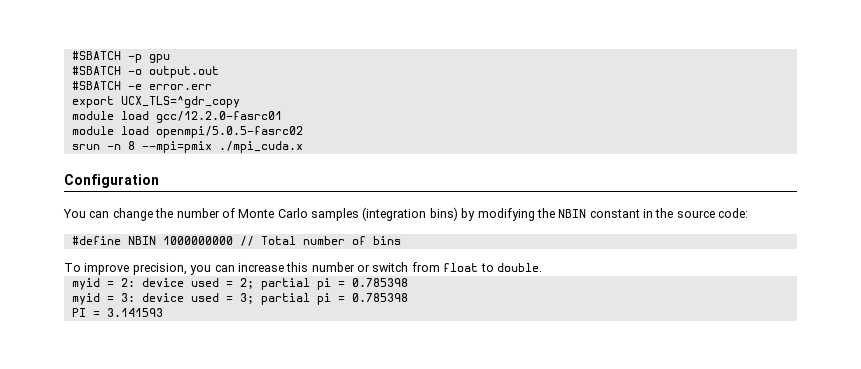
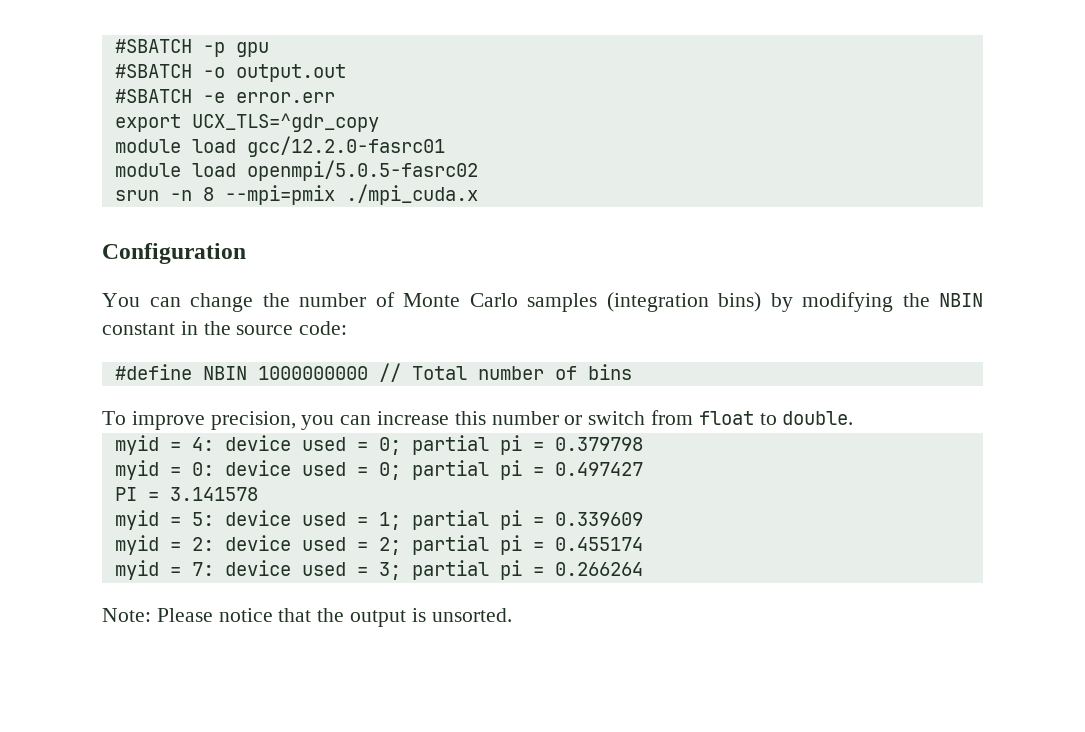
(542, 267) none -> [114,435,643,455] [114,460,643,480] [114,487,258,501] [114,510,643,530] // myid = 4: device used = 0; partial pi = 0.379798 // myid = 0: device used = 0; partial pi = 0.497427 // PI = 3.141578 // myid = 5: device used = 1; partial pi = 0.339609
[351,278,408,287] [71,293,135,305] 0.785398 // myid = 3: -> [554,537,643,551] [114,560,214,580] 0.455174 // myid = 7:
[351,293,408,302] [71,308,163,317] 0.785398 // PI = 3.141593 -> [554,562,643,576] [102,608,512,627] 0.266264 // Note: Please notice that the output is unsorted.

